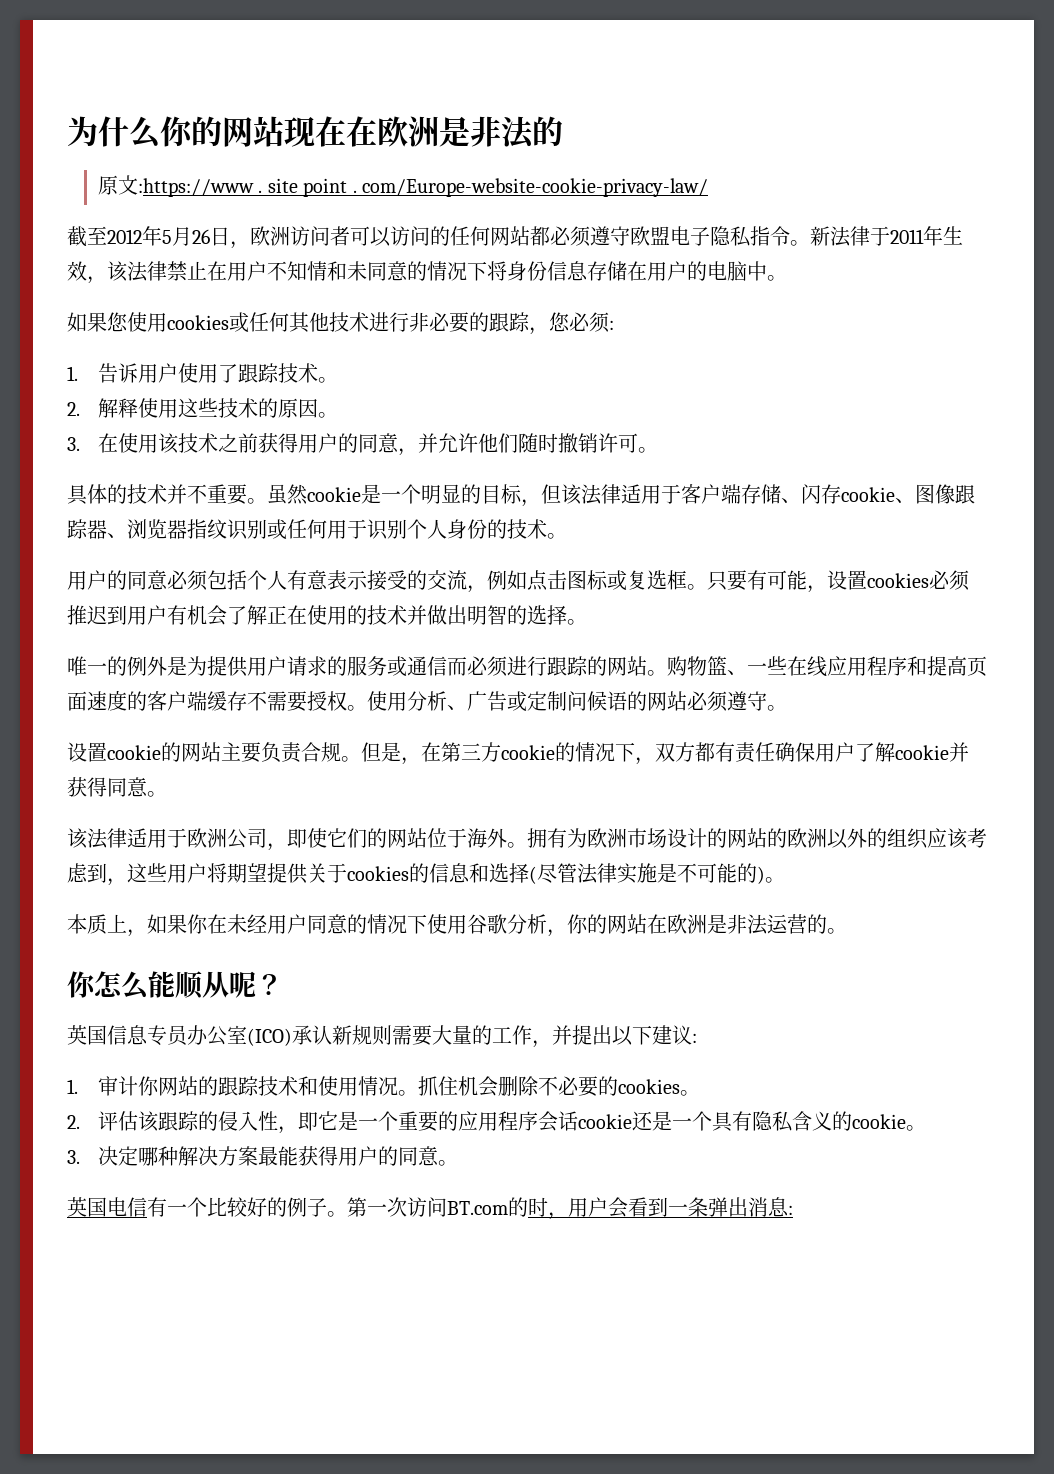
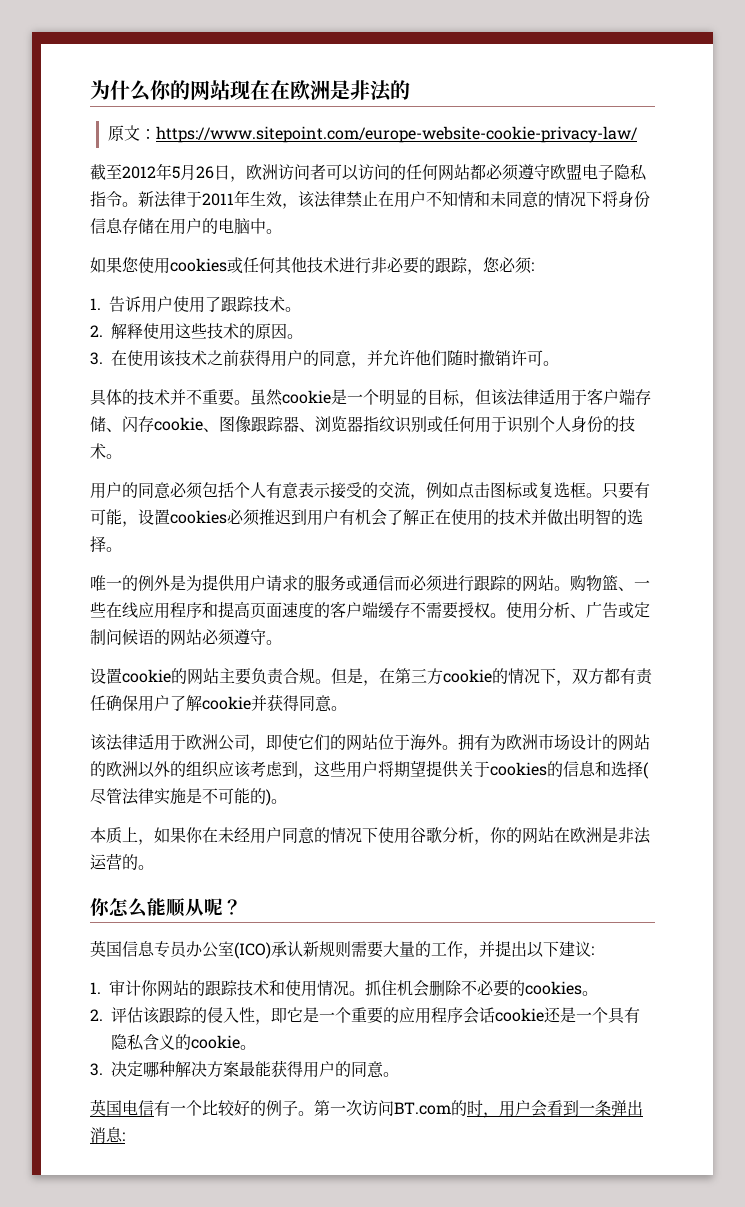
[137,178,708,197] :https://www . site point . com/Europe-website-cookie-privacy-law/ -> [139,126,638,143] ：https://www.sitepoint.com/europe-website-cookie-privacy-law/

